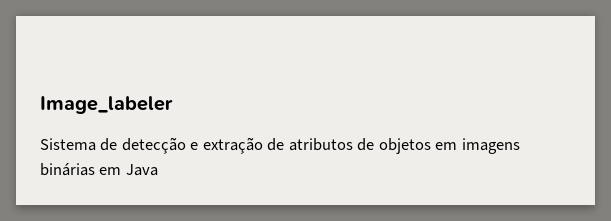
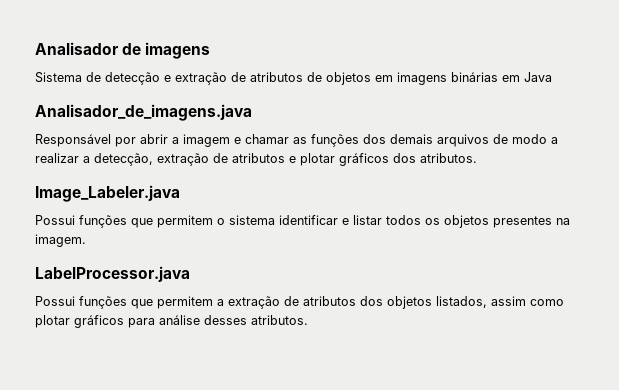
[40,96,173,114] Image_labeler -> [35,42,211,59] Analisador de imagens
(158, 170) none -> [35,104,252,121] [35,134,558,147] [35,153,477,166] [35,185,180,202] [35,215,570,228] [35,234,86,247] [35,266,190,282] [35,296,564,309] [35,315,308,328] // Analisador_de_imagens.java // Responsável por abrir a imagem e chamar as funções dos demais arquivos de modo a realizar a detecção, extração de atributos e plotar gráficos dos atributos. // Image_Labeler.java // Possui funções que permitem o sistema identificar e listar todos os objetos presentes na imagem. // LabelProcessor.java // Possui funções que permitem a extração de atributos dos objetos listados, assim como plotar gráficos para análise desses atributos.

